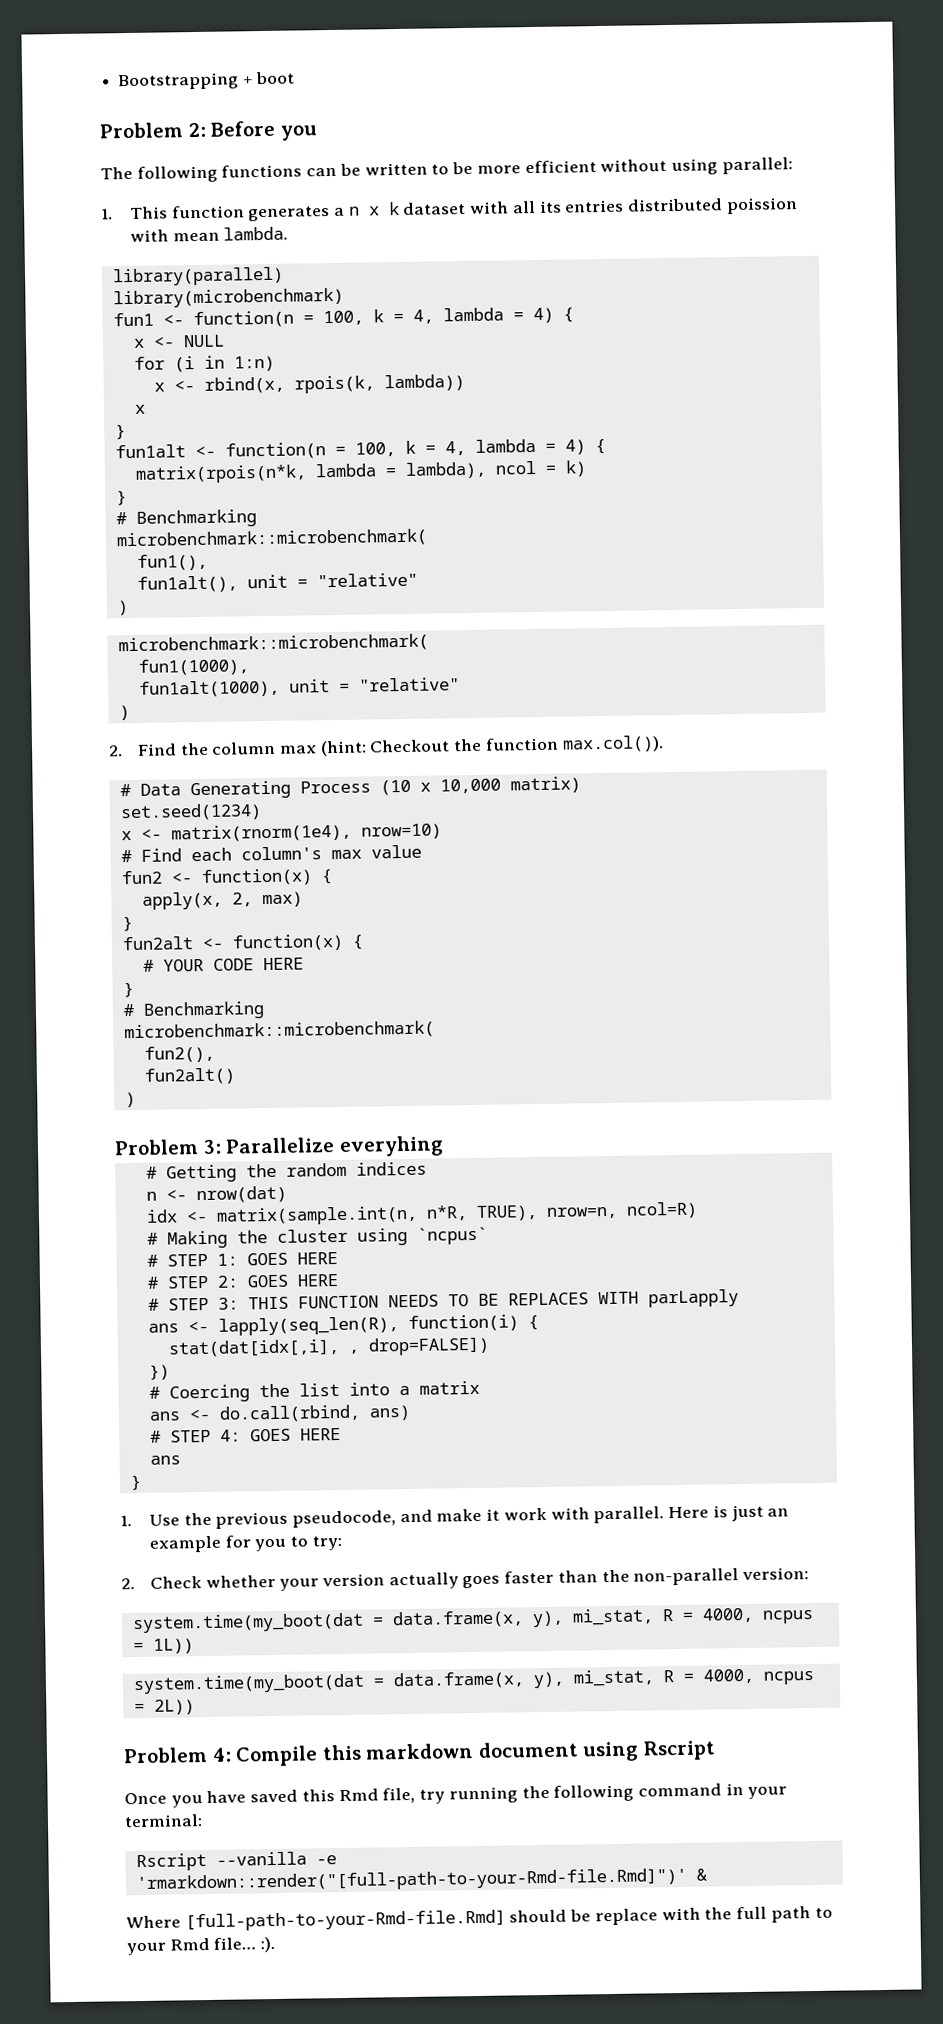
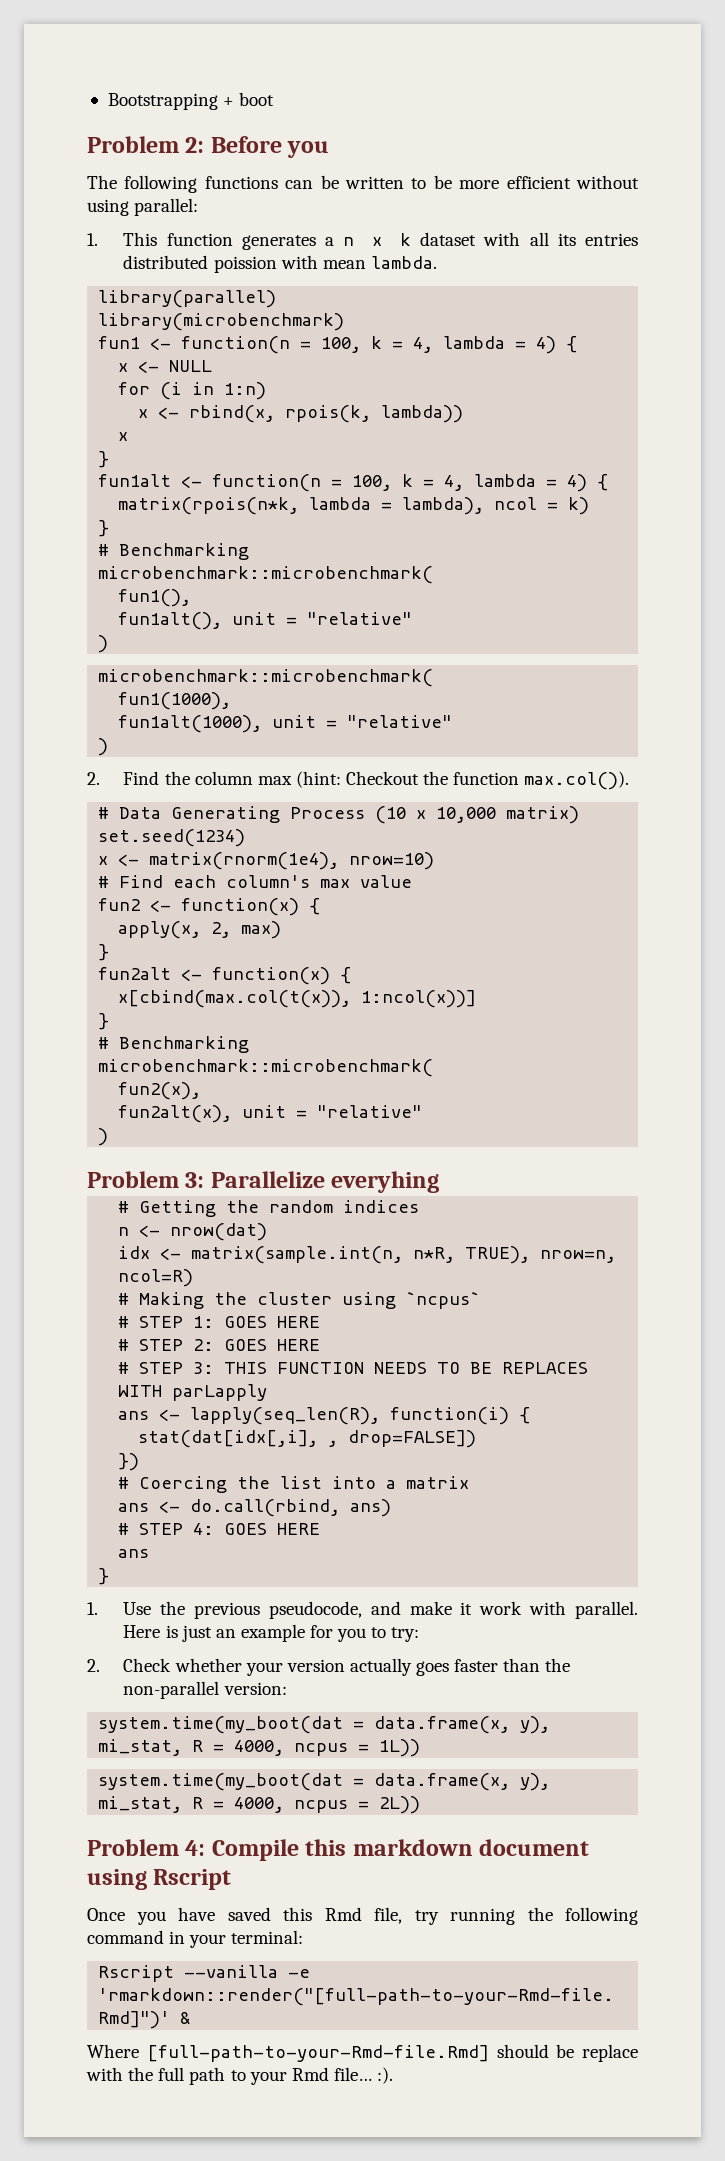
[142,957,304,972] [122,982,134,998] [122,1001,265,1020] [123,1020,435,1042] [143,1045,215,1063] [143,1067,236,1085] # YOUR CODE HERE // } // # Benchmarking // microbenchmark::microbenchmark( // fun2(), // fun2alt() -> [118,990,477,1008] [98,1013,110,1030] [98,1036,250,1053] [98,1059,434,1077] [118,1082,202,1100] [118,1105,423,1123] x[cbind(max.col(t(x)), 1:ncol(x))] // } // # Benchmarking // microbenchmark::microbenchmark( // fun2(x), // fun2alt(x), unit = "relative"

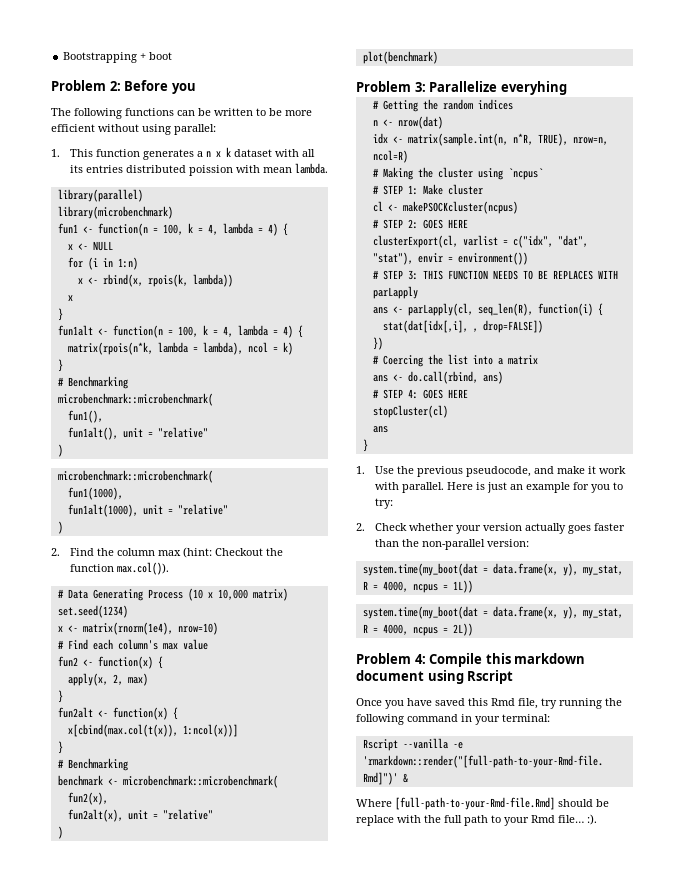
(250, 1044) none -> [57,775,118,786] benchmark <-
(109, 1137) none -> [362,51,438,64] // plot(benchmark)
[224,1316,321,1328] GOES HERE -> [422,184,483,195] [372,201,518,214] Make cluster // cl <- makePSOCKcluster(ncpus)
(321, 1345) none -> [372,235,588,248] [372,252,528,265] // clusterExport(cl, varlist = c("idx", "dat", "stat"), envir = environment())
[190,1407,381,1425] lapply(seq_len(R), -> [407,303,533,316] parLapply(cl, seq_len(R),
(321, 1529) none -> [372,405,448,418] // stopCluster(cl)
[98,1739,183,1756] mi_stat, -> [582,565,623,576] my_stat,
[98,1796,183,1813] mi_stat, -> [582,608,623,619] my_stat,

